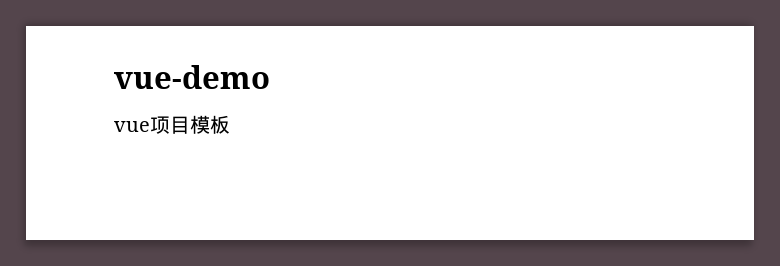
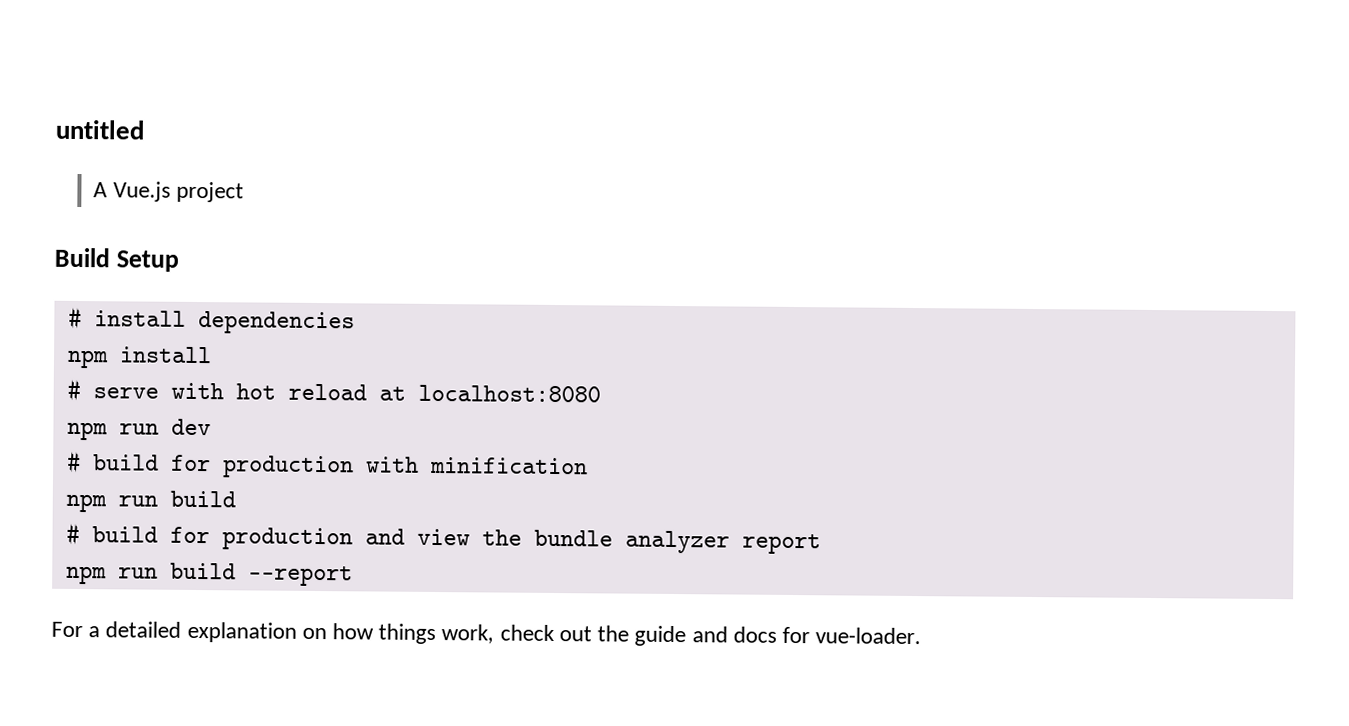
[114,65,270,89] [114,115,230,134] vue-demo // vue项目模板 -> [55,119,145,140] [93,181,244,203] [54,247,179,272] [67,306,355,335] [66,346,212,369] [66,378,601,403] [66,418,211,441] [66,450,588,479] [65,490,236,513] [65,522,821,555] [65,562,353,587] [51,621,922,647] untitled // A Vue.js project // Build Setup // # install dependencies // npm install // # serve with hot reload at localhost:8080 // npm run dev // # build for production with minification // npm run build // # build for production and view the bundle analyzer report // npm run build --report // For a detailed explanation on how things work, check out the guide and docs for vue-loader.

